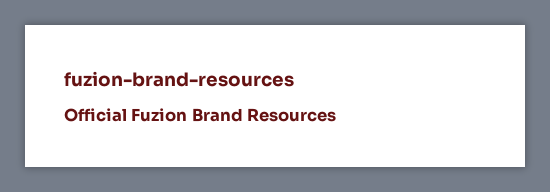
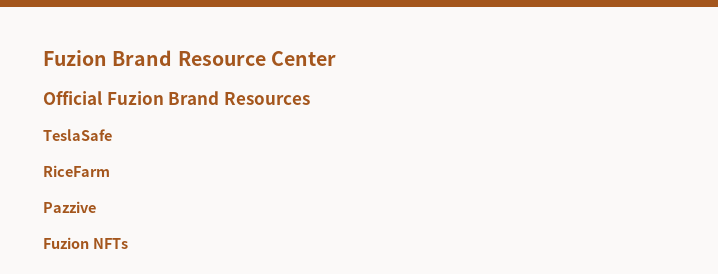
[64,71,294,87] fuzion-brand-resources -> [43,50,336,66] Fuzion Brand Resource Center
(337, 115) none -> [43,129,112,141] [43,165,110,177] [43,201,96,213] [43,237,128,249] // TeslaSafe // RiceFarm // Pazzive // Fuzion NFTs

